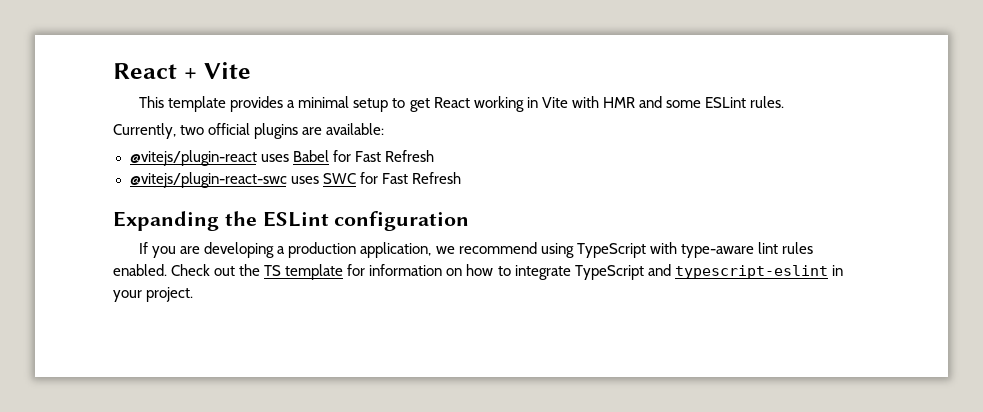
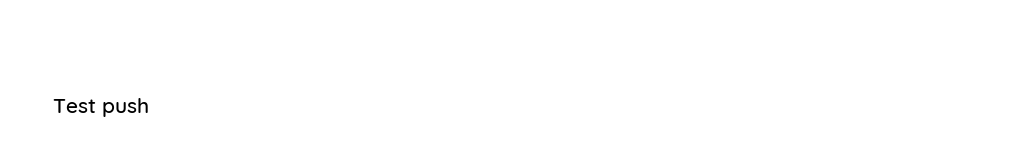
[113,62,251,79] [139,96,785,112] [113,123,385,139] [129,150,434,166] [129,172,461,188] [113,211,470,231] [139,242,813,258] [113,264,843,280] [113,287,194,302] React + Vite // This template provides a minimal setup to get React working in Vite with HMR and some ESLint rules. // Currently, two official plugins are available: // @vitejs/plugin-react uses Babel for Fast Refresh // @vitejs/plugin-react-swc uses SWC for Fast Refresh // Expanding the ESLint configuration // If you are developing a production application, we recommend using TypeScript with type-aware lint rules enabled. Check out the TS template for information on how to integrate TypeScript and typescript-eslint in your project. -> [53,98,149,117] Test push

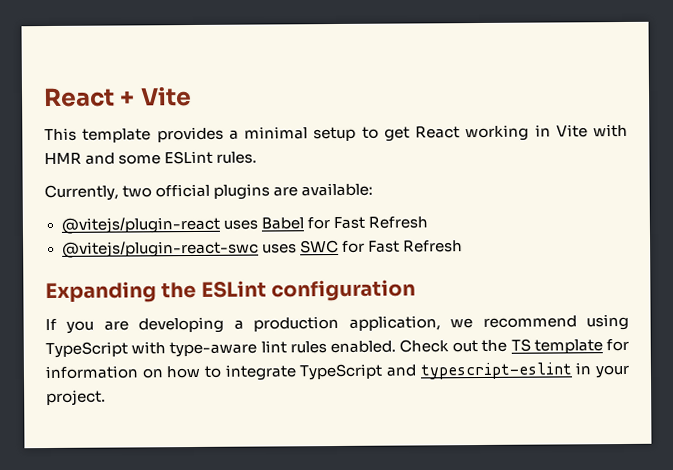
[53,98,149,117] Test push -> [43,86,192,108] [44,123,628,143] [44,150,258,165] [44,182,374,202] [60,216,428,234] [61,239,463,258] [45,279,417,304] [45,313,629,334] [45,338,629,359] [45,362,630,381] [46,389,106,407] React + Vite // This template provides a minimal setup to get React working in Vite with HMR and some ESLint rules. // Currently, two official plugins are available: // @vitejs/plugin-react uses Babel for Fast Refresh // @vitejs/plugin-react-swc uses SWC for Fast Refresh // Expanding the ESLint configuration // If you are developing a production application, we recommend using TypeScript with type-aware lint rules enabled. Check out the TS template for information on how to integrate TypeScript and typescript-eslint in your project.

